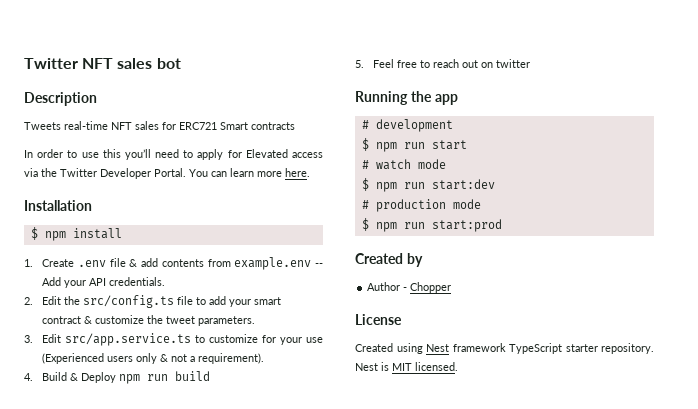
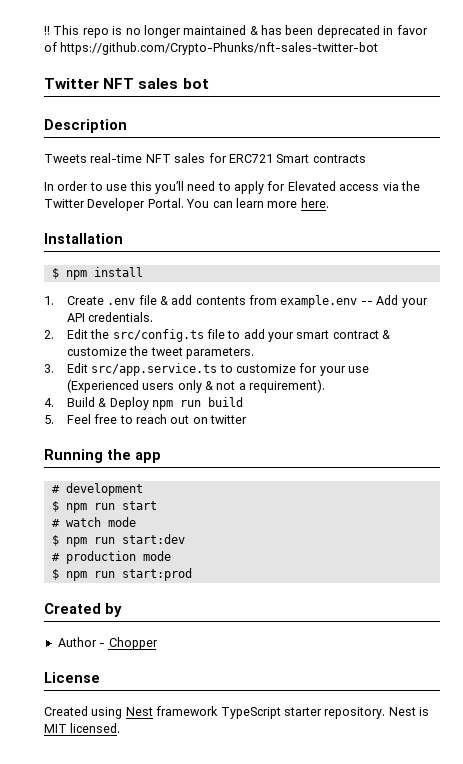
(24, 63) none -> [44,25,428,38] [44,42,379,55] ‼ This repo is no longer maintained & has been deprecated in favor of https://github.com/Crypto-Phunks/nft-sales-twitter-bot //

